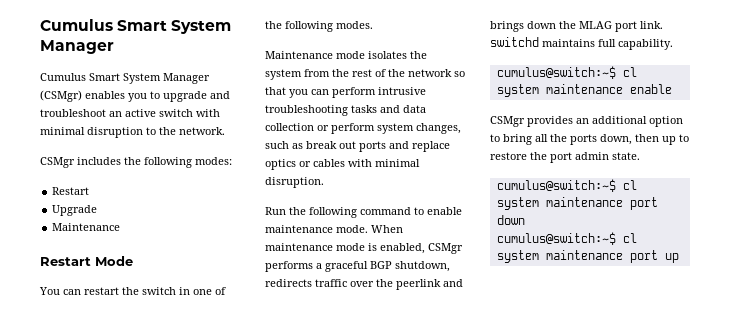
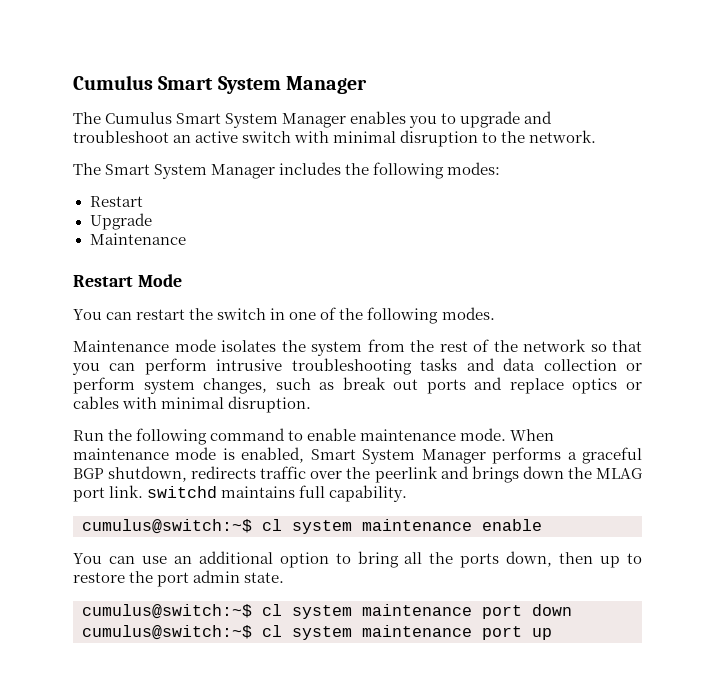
[40,73,210,84] [40,90,82,102] Cumulus Smart System Manager (CSMgr) -> [73,112,347,128] The Cumulus Smart System Manager
[40,157,75,168] CSMgr -> [73,163,276,179] The Smart System Manager
[428,243,463,254] CSMgr -> [310,449,486,464] Smart System Manager
[490,116,573,127] CSMgr provides -> [73,553,167,564] You can use

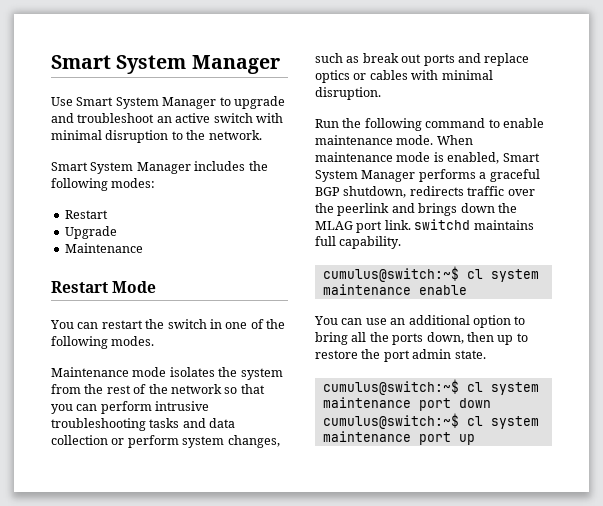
[73,75,153,90] Cumulus -> (51, 62) none
[73,111,438,128] The Cumulus Smart System Manager enables you -> [51,97,217,109] Use Smart System Manager
[73,163,101,175] The -> (262, 135) none

